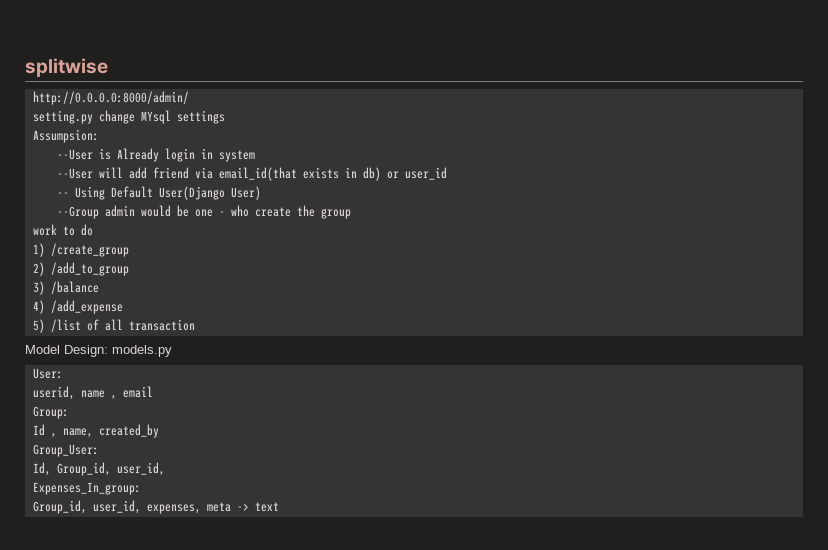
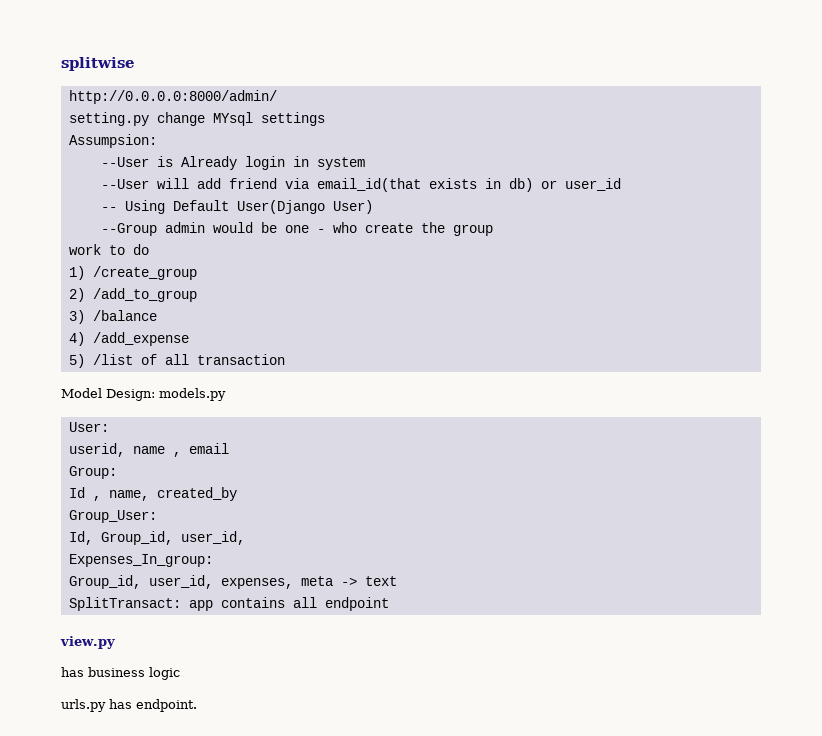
(279, 507) none -> [68,597,389,611] [60,636,115,649] [61,667,180,680] [61,699,197,712] // SplitTransact: app contains all endpoint // view.py // has business logic // urls.py has endpoint.

